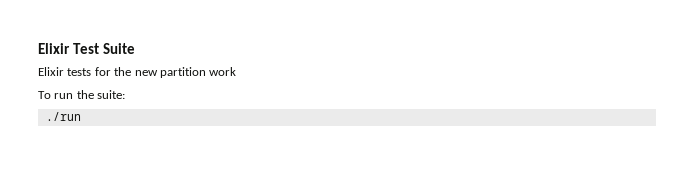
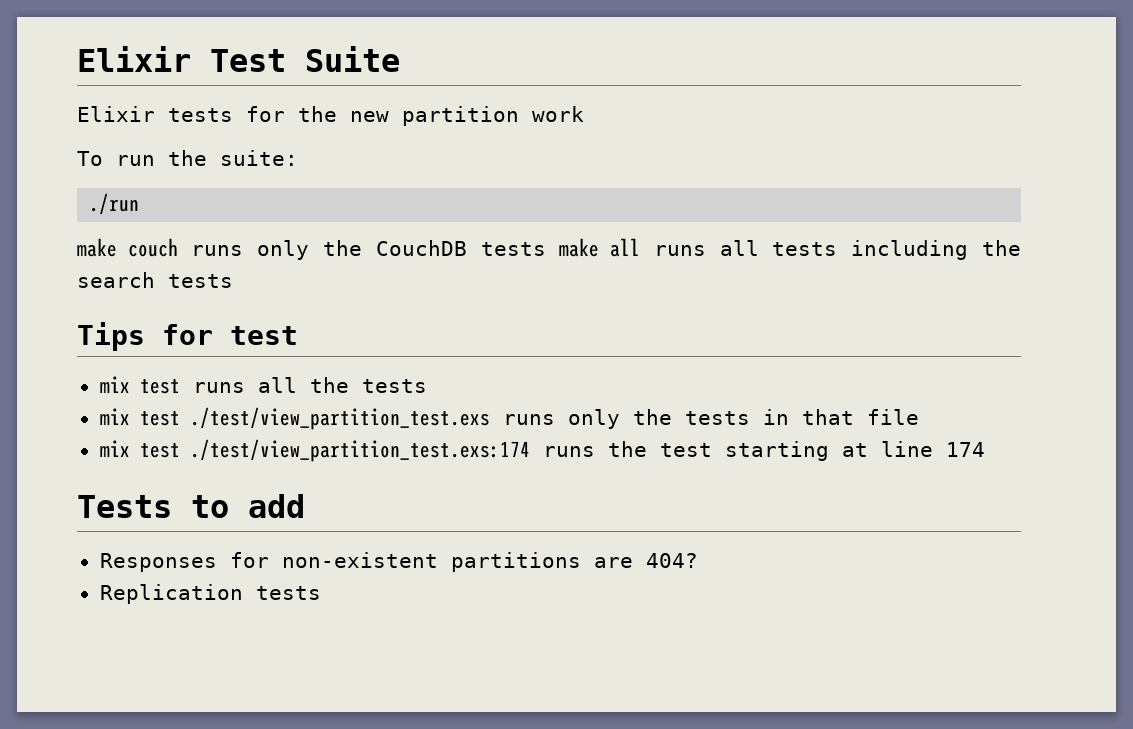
(81, 116) none -> [77,238,1021,260] [77,272,233,288] [77,322,298,351] [99,376,427,394] [99,407,919,430] [99,439,985,462] [77,494,305,518] [99,552,698,572] [99,584,321,604] // make couch runs only the CouchDB tests make all runs all tests including the search tests // Tips for test // mix test runs all the tests // mix test ./test/view_partition_test.exs runs only the tests in that file // mix test ./test/view_partition_test.exs:174 runs the test starting at line 174 // Tests to add // Responses for non-existent partitions are 404? // Replication tests

